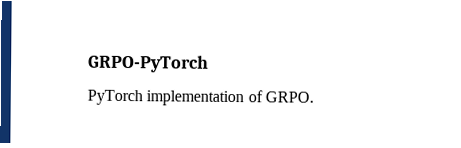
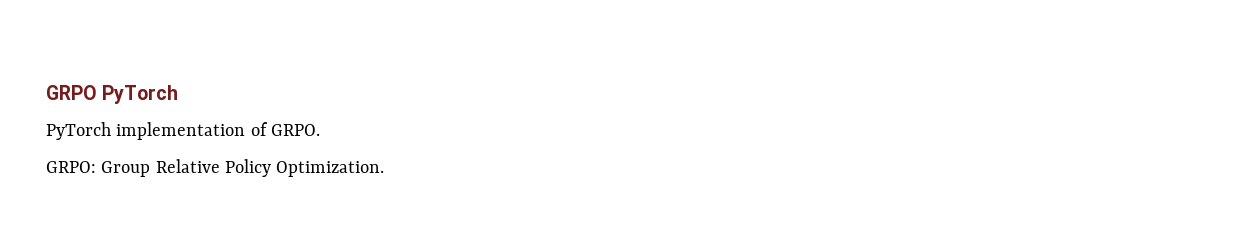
[88,54,209,73] GRPO-PyTorch -> [46,85,179,104] GRPO PyTorch
(314, 97) none -> [46,159,385,177] // GRPO: Group Relative Policy Optimization.

